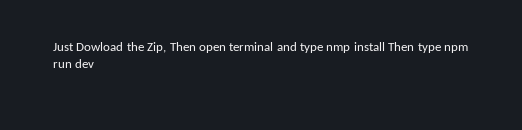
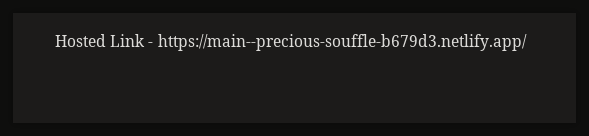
[53,42,468,53] [53,59,95,68] Just Dowload the Zip, Then open terminal and type nmp install Then type npm run dev -> [55,34,527,51] Hosted Link - https://main--precious-souffle-b679d3.netlify.app/

